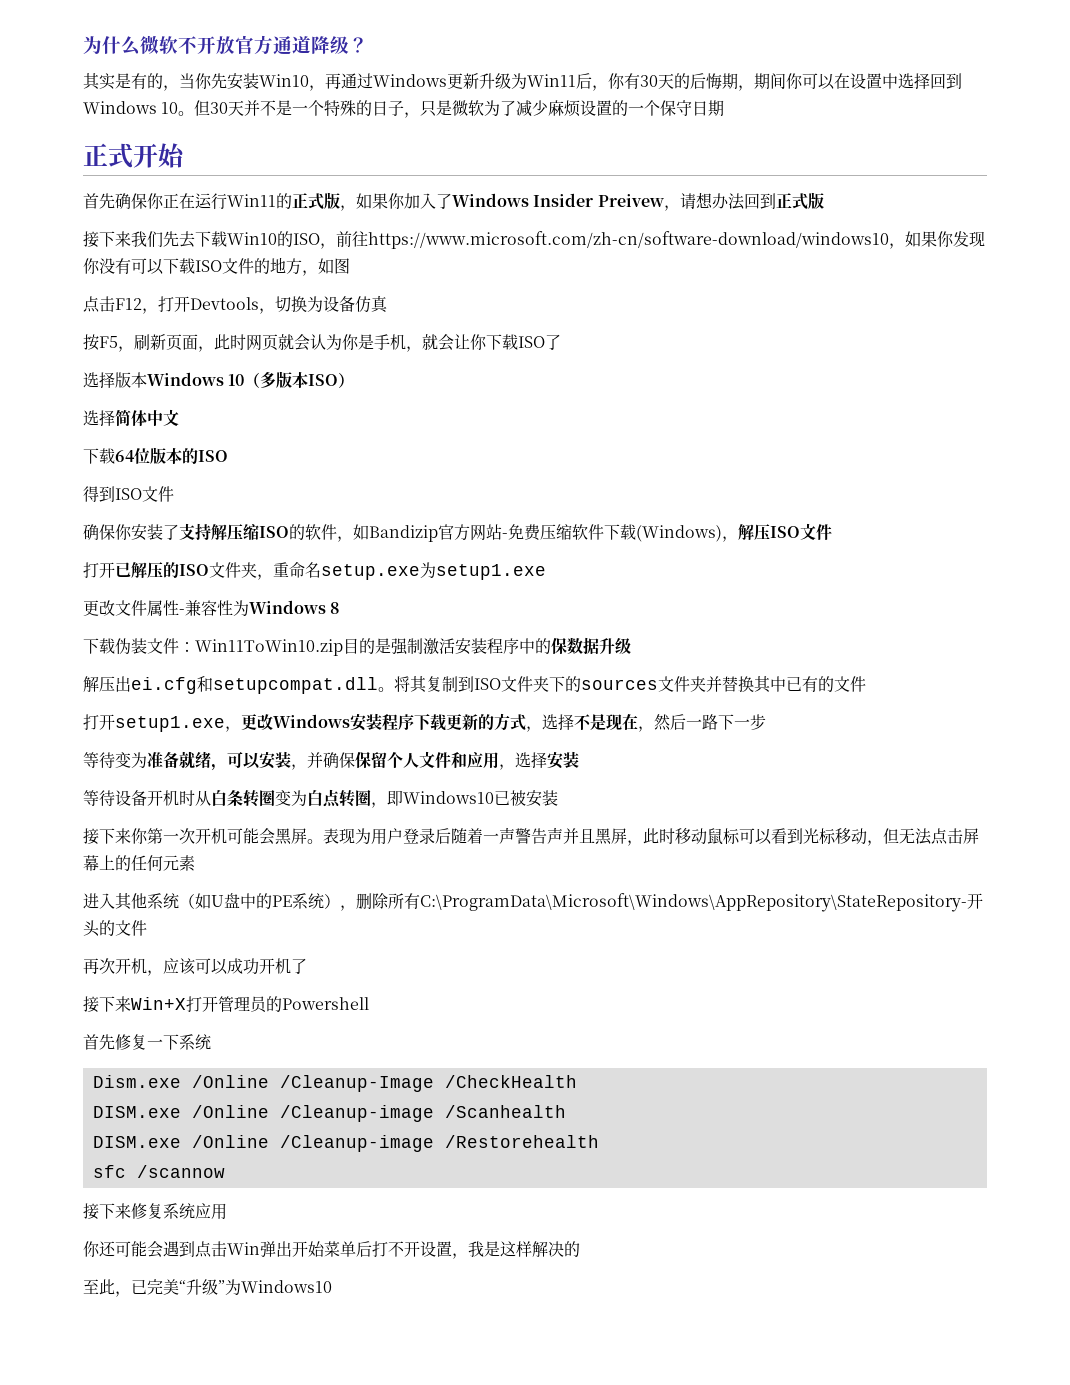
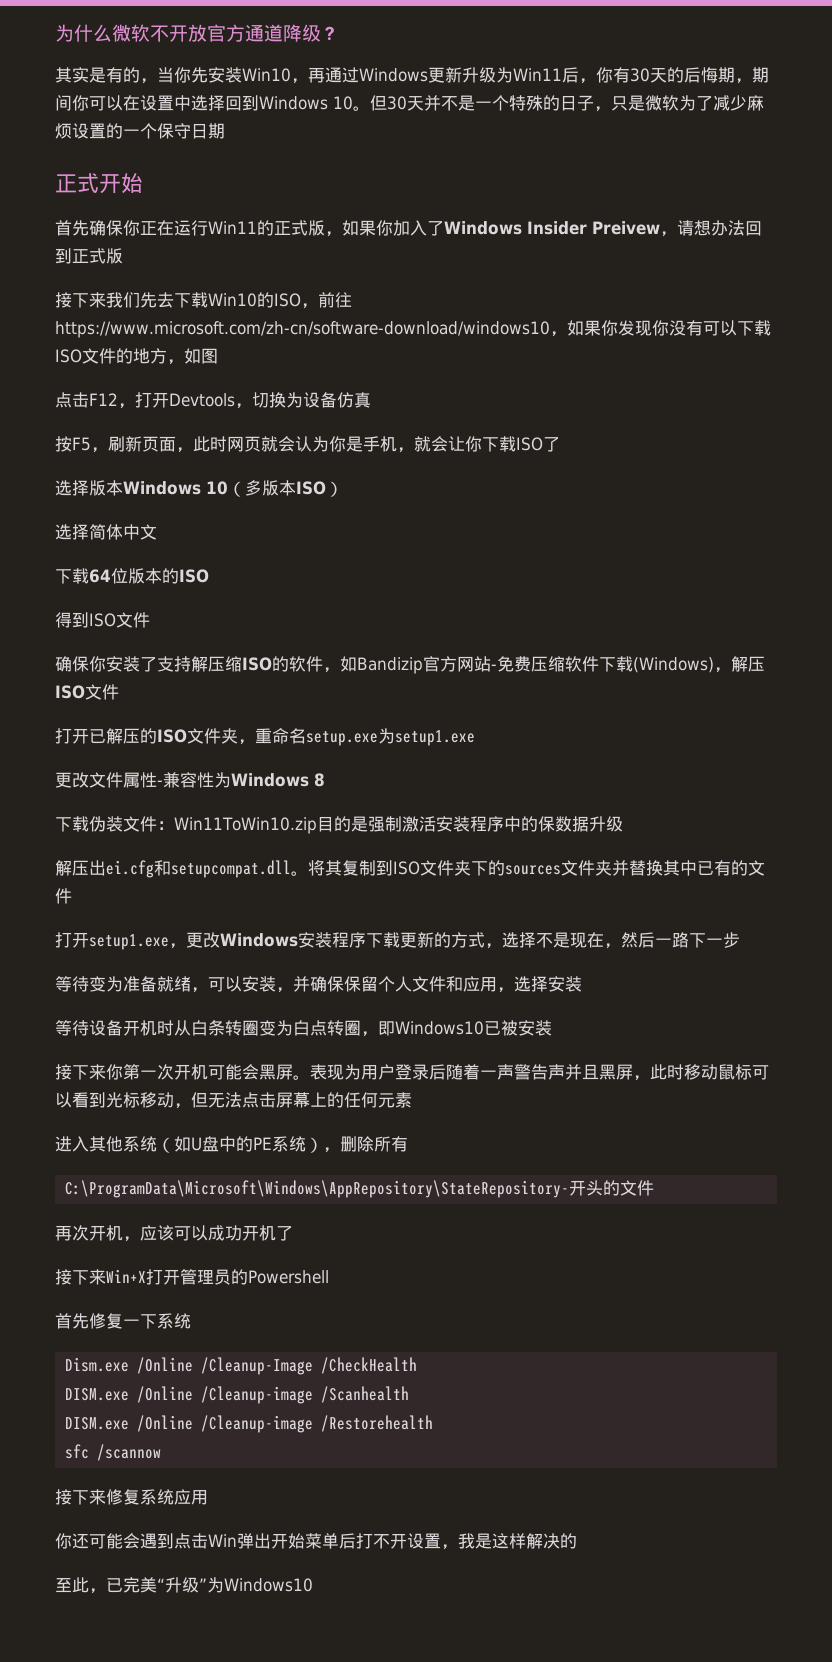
(420, 901) none -> (408, 1144) //

